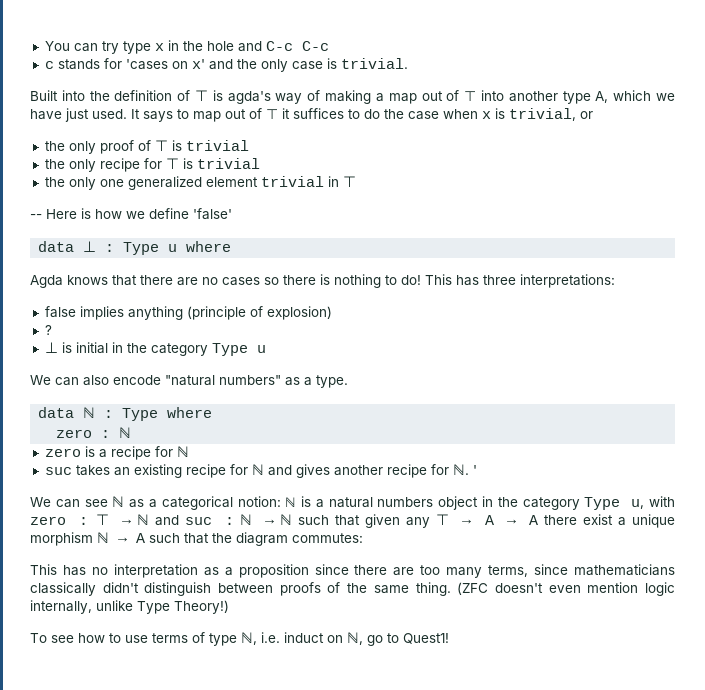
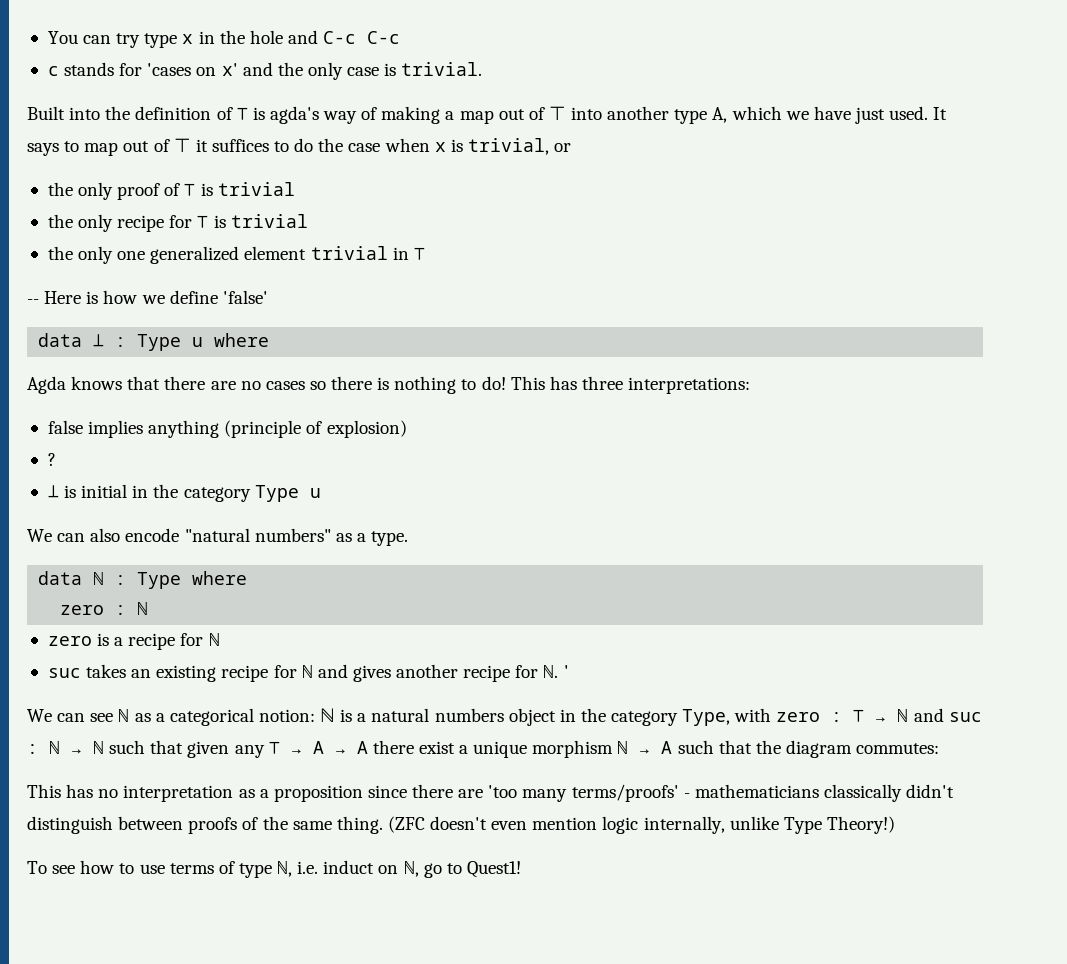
[584,497,645,510] Type u, -> [682,709,731,726] Type,
[420,564,569,578] too many terms, since -> [488,784,690,802] 'too many terms/proofs' -

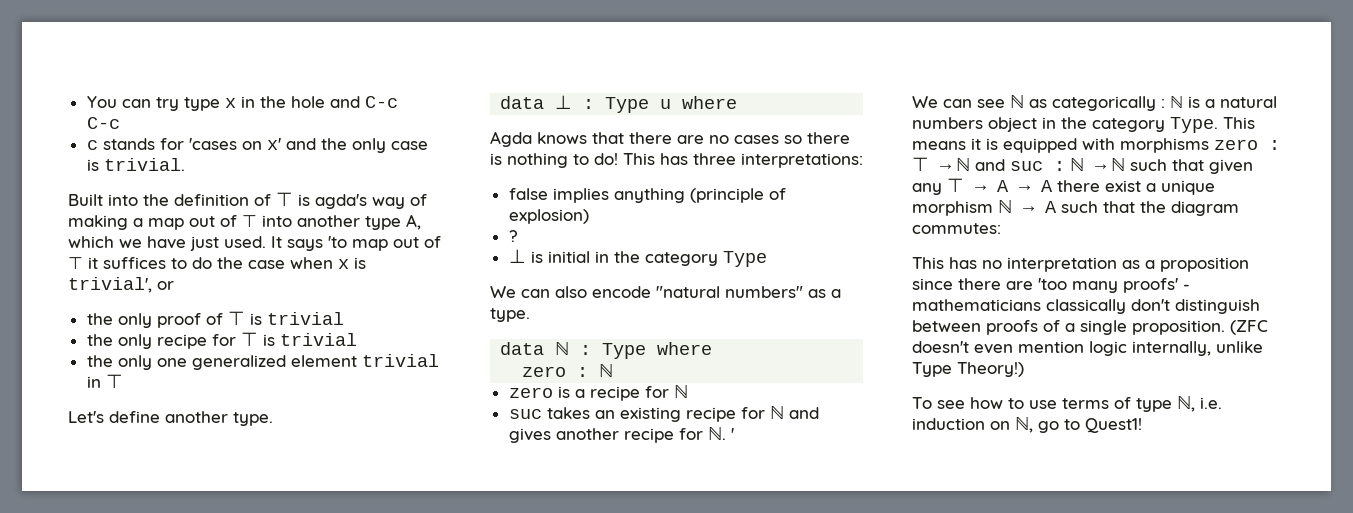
[64,141,80,152] to -> [328,236,347,248] 'to
[467,138,549,155] trivial, -> [68,277,152,293] trivial',
[27,290,268,304] -- Here is how we define 'false' -> [68,411,273,426] Let's define another type.
[309,488,321,498] u -> (767, 259) none
[155,708,315,726] a categorical notion: -> [1052,96,1165,111] categorically :
[682,708,772,726] Type, with -> [1170,117,1255,133] [912,138,1209,153] Type. This means it is equipped with morphisms
[571,784,679,802] terms/proofs' -> [1123,278,1178,293] proofs'
[906,784,955,798] didn't -> [1131,299,1170,311] don't
[262,816,383,834] the same thing. -> [1065,320,1225,335] a single proposition.
[323,860,375,874] induct -> [912,418,985,430] induction

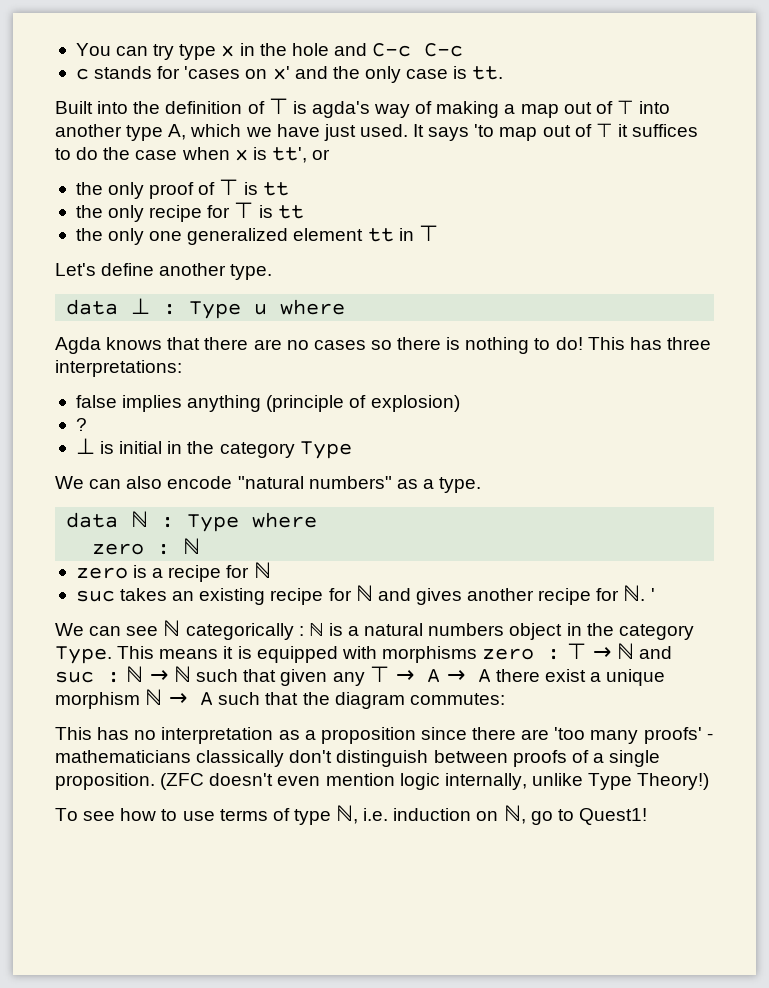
[103,158,185,171] trivial. -> [472,66,504,80] tt.
[68,277,152,293] trivial', -> [271,147,307,163] tt',
[266,312,344,325] trivial -> [262,182,289,196] tt
[279,333,357,346] trivial -> [277,205,304,219] tt
[361,354,439,367] trivial -> [367,228,394,242] tt
[1029,99,1047,108] as -> (181, 628) none

